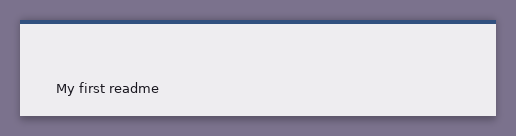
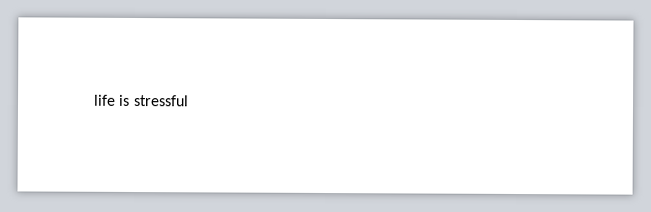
[56,82,159,96] My first readme -> [93,94,189,107] life is stressful

